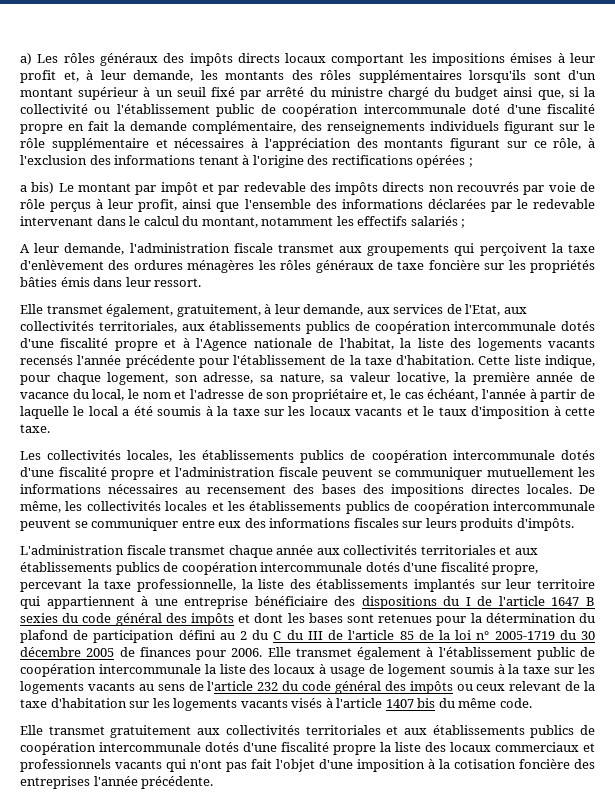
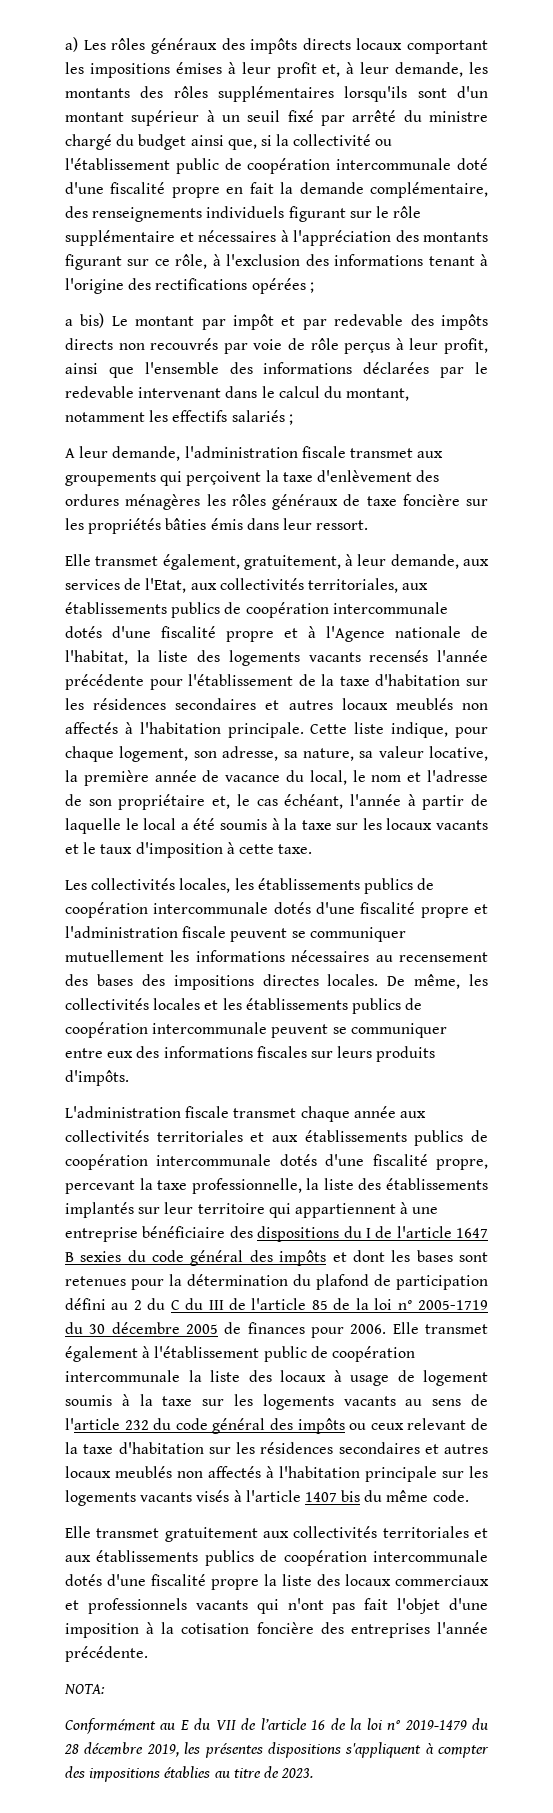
[396,355,475,365] d'habitation. -> [375,674,488,686] [65,698,489,710] [65,722,304,738] d'habitation sur les résidences secondaires et autres locaux meublés non affectés à l'habitation principale.
(170, 703) none -> [260,1442,488,1454] [65,1466,488,1482] résidences secondaires et autres locaux meublés non affectés à l'habitation principale sur les
(214, 782) none -> [64,1684,105,1694] [65,1718,488,1734] [64,1742,489,1758] [65,1766,314,1782] // NOTA: // Conformément au E du VII de l’article 16 de la loi n° 2019-1479 du 28 décembre 2019, les présentes dispositions s'appliquent à compter des impositions établies au titre de 2023.

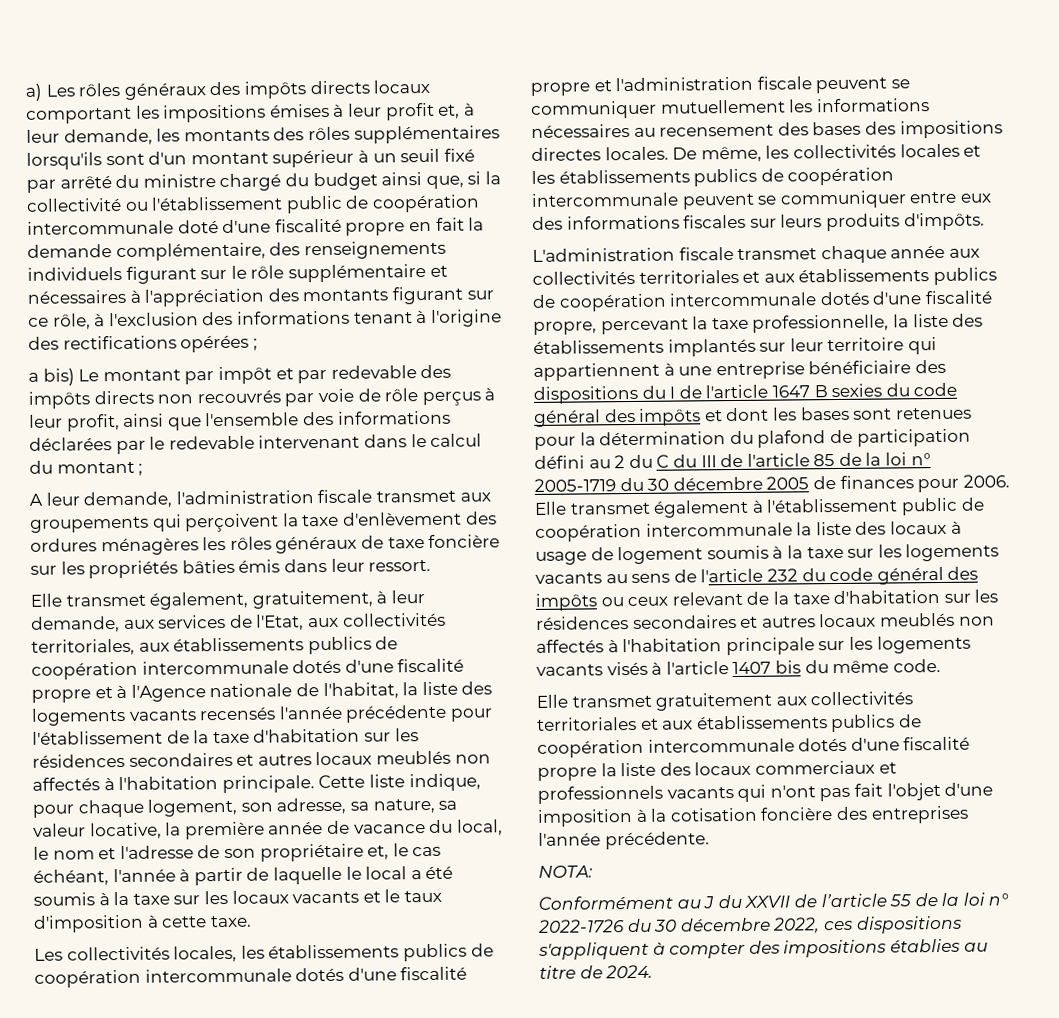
[346,388,410,401] [65,410,285,422] montant, notamment les effectifs salariés -> [56,461,135,474] montant
[179,1718,488,1730] [64,1742,263,1758] E du VII de l’article 16 de la loi n° 2019-1479 du 28 décembre 2019, les présentes -> [703,892,1010,909] [538,917,853,934] J du XXVII de l’article 55 de la loi n° 2022-1726 du 30 décembre 2022, ces
[281,1768,314,1778] 2023. -> [605,964,654,979] 2024.

